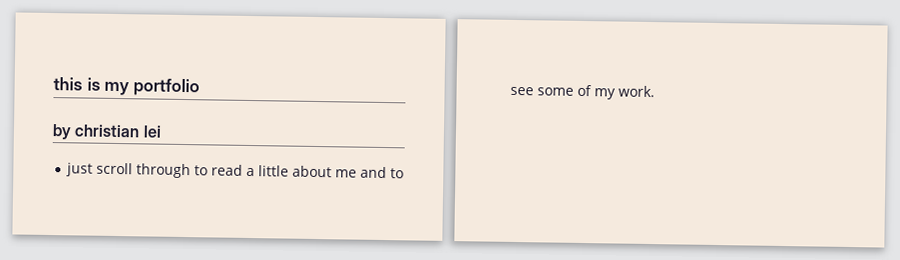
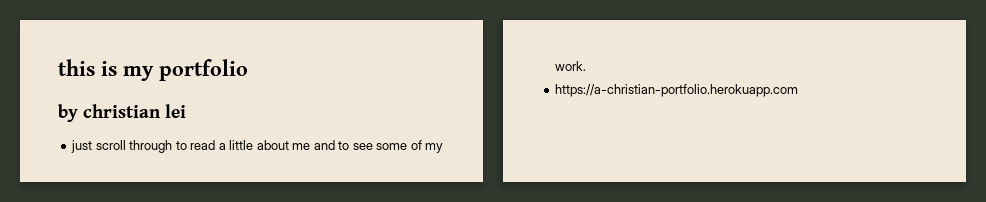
(656, 91) none -> [555,84,799,97] // https://a-christian-portfolio.herokuapp.com

